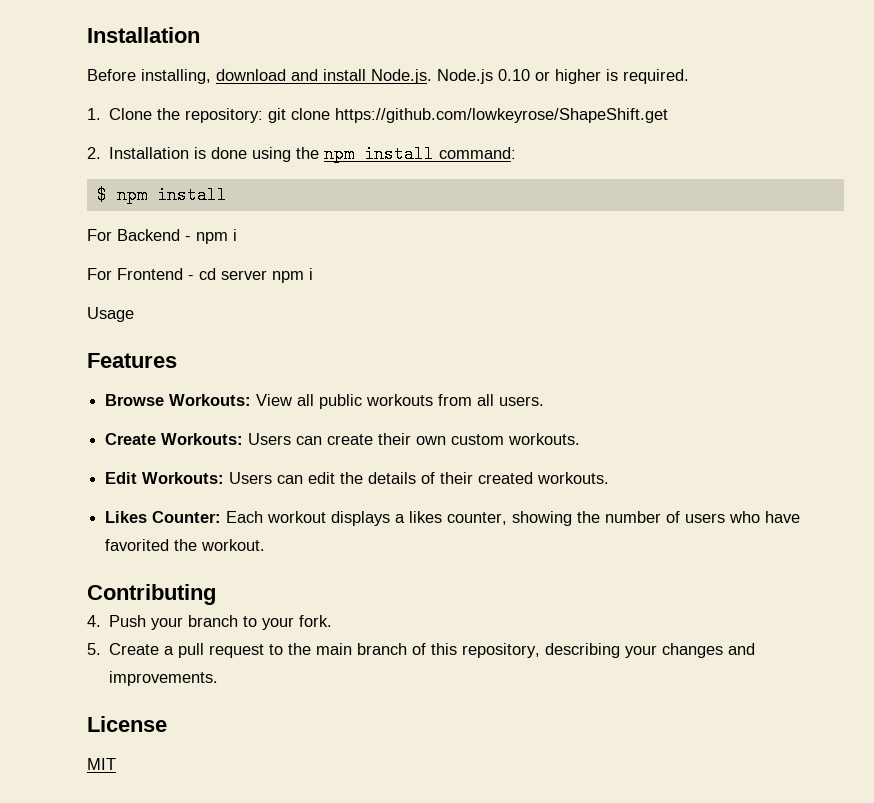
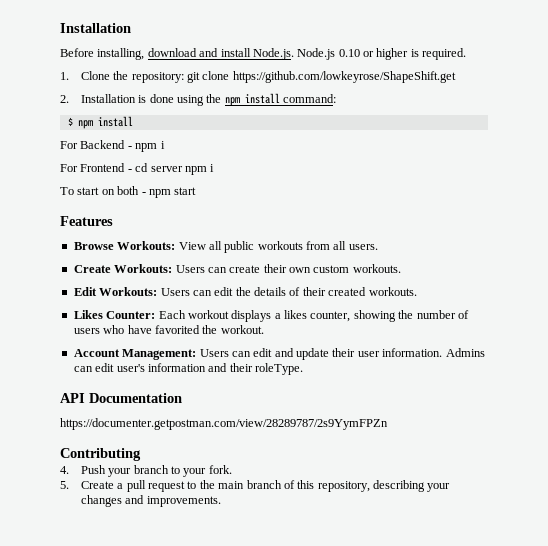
[87,307,134,322] Usage -> [60,186,197,198] To start on both - npm start
(266, 545) none -> [73,348,485,360] [73,363,303,375] [60,393,182,403] [60,418,388,430] // Account Management: Users can edit and update their user information. Admins can edit user's information and their roleType. // API Documentation // https://documenter.getpostman.com/view/28289787/2s9YymFPZn
[87,716,167,732] [87,758,116,770] // License // MIT -> (221, 501) none

